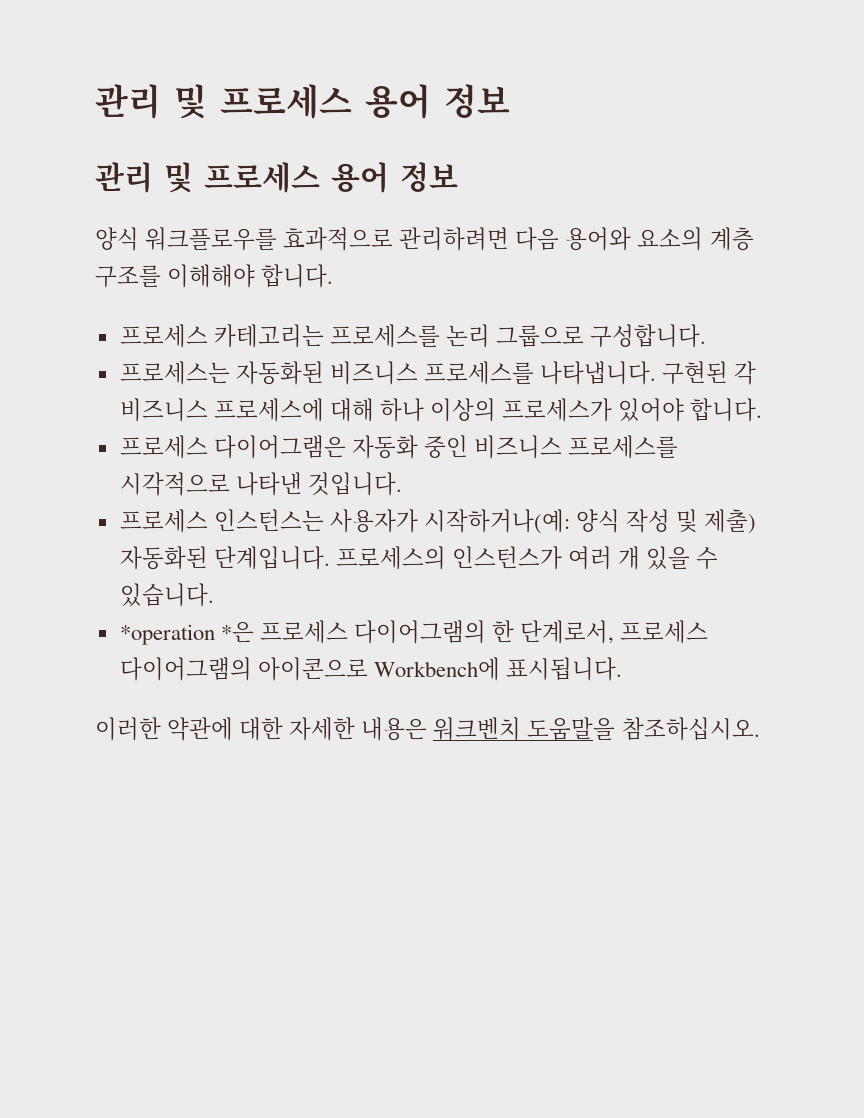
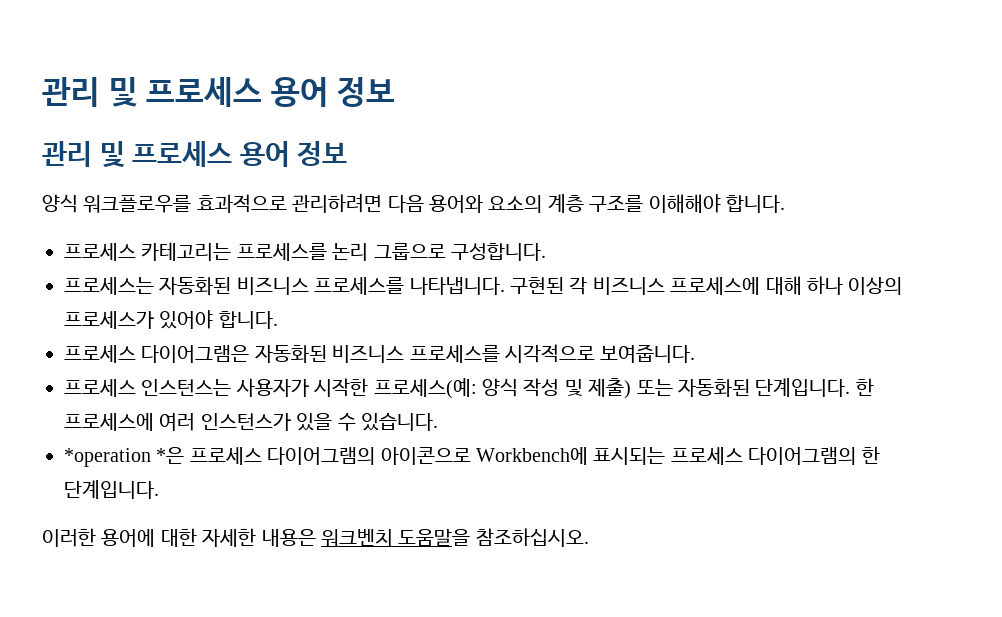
[351,435,468,459] 자동화 중인 -> [254,345,327,363] 자동화된
[235,472,402,496] 나타낸 것입니다. -> [600,344,696,363] 보여줍니다.
[423,509,570,534] 시작하거나(예: -> [314,378,477,399] 시작한 프로세스(예:
(757, 521) none -> [636,379,673,396] 또는
[335,546,641,570] 프로세스의 인스턴스가 여러 개 -> [855,378,874,396] [64,413,291,431] 한 프로세스에 여러 인스턴스가
[492,620,709,644] [119,657,622,681] 한 단계로서, 프로세스 다이어그램의 아이콘으로 Workbench에 표시됩니다. -> [380,446,880,465] [64,480,159,499] 아이콘으로 Workbench에 표시되는 프로세스 다이어그램의 한 단계입니다.
[167,717,234,741] 약관에 -> [101,529,156,547] 용어에

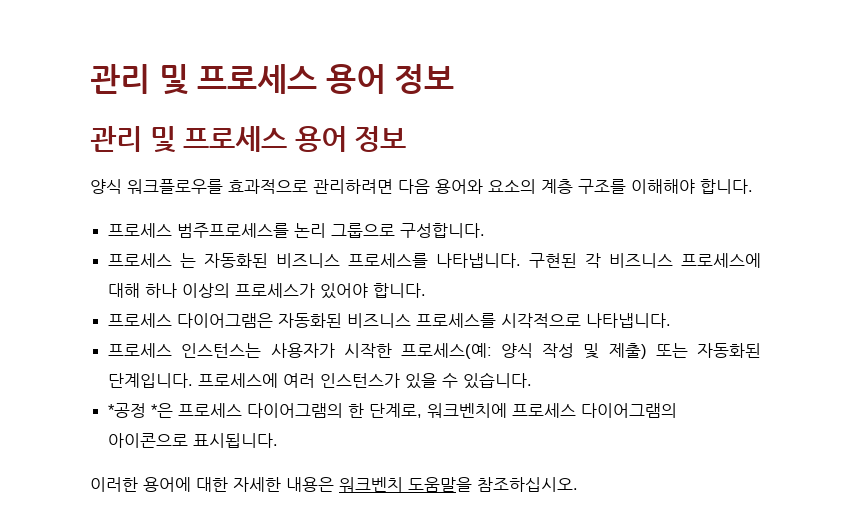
[141,242,327,261] 카테고리는 프로세스를 -> [177,223,290,238] 범주프로세스를
[64,277,154,295] 프로세스는 -> [108,253,197,268] 프로세스 는
[600,344,696,363] 보여줍니다. -> [586,313,672,328] 나타냅니다.
[855,378,874,396] 한 -> (194, 380) none
[64,448,151,467] *operation -> [108,403,147,418] *공정
[380,446,880,465] [64,480,159,499] 아이콘으로 Workbench에 표시되는 프로세스 다이어그램의 한 단계입니다. -> [348,403,678,418] [108,433,279,448] 한 단계로, 워크벤치에 프로세스 다이어그램의 아이콘으로 표시됩니다.

